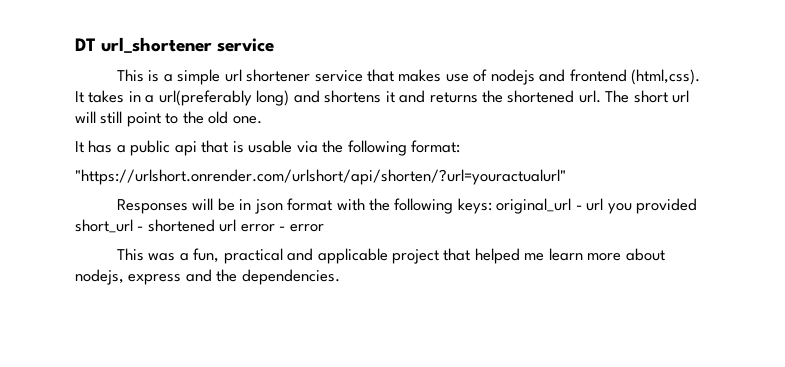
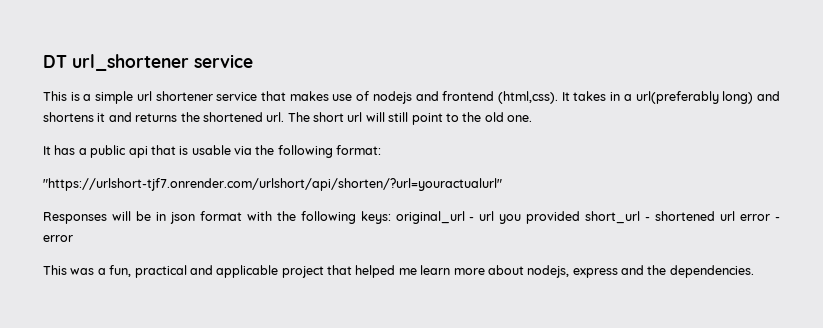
[75,169,566,185] "https://urlshort.onrender.com/urlshort/api/shorten/?url=youractualurl" -> [43,178,502,191] "https://urlshort-tjf7.onrender.com/urlshort/api/shorten/?url=youractualurl"

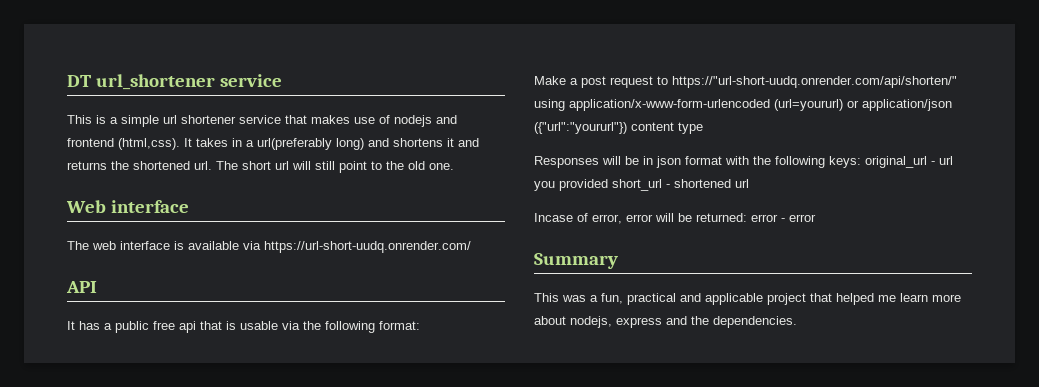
(532, 118) none -> [66,200,189,213] [67,241,471,253] [66,281,97,293] // Web interface // The web interface is available via https://url-short-uudq.onrender.com/ // API
(127, 151) none -> [153,321,175,330] free
[43,178,502,191] "https://urlshort-tjf7.onrender.com/urlshort/api/shorten/?url=youractualurl" -> [534,76,957,88] [534,99,952,111] [534,122,703,134] Make a post request to https://"url-short-uudq.onrender.com/api/shorten/" using application/x-www-form-urlencoded (url=yoururl) or application/json ({"url":"yoururl"}) content type
(736, 216) none -> [534,213,747,224] // Incase of error, error will be returned:
(73, 238) none -> [534,253,618,269] // Summary

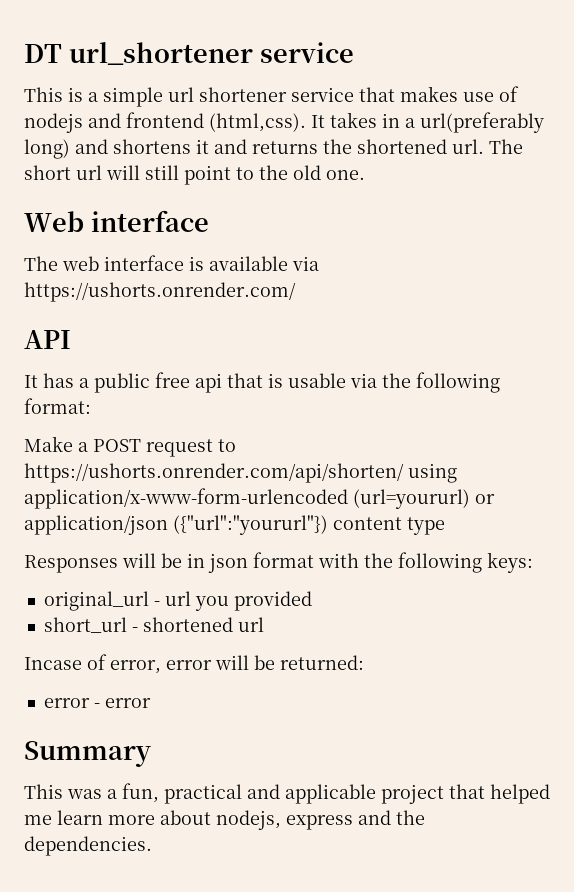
[264,241,471,253] https://url-short-uudq.onrender.com/ -> [24,282,296,302] https://ushorts.onrender.com/
[581,76,606,88] post -> [93,439,141,452] POST
[672,76,957,88] https://"url-short-uudq.onrender.com/api/shorten/" -> [24,463,404,483] https://ushorts.onrender.com/api/shorten/
(861, 162) none -> (533, 562) //
(608, 185) none -> (312, 601) //
(747, 217) none -> (364, 662) //

